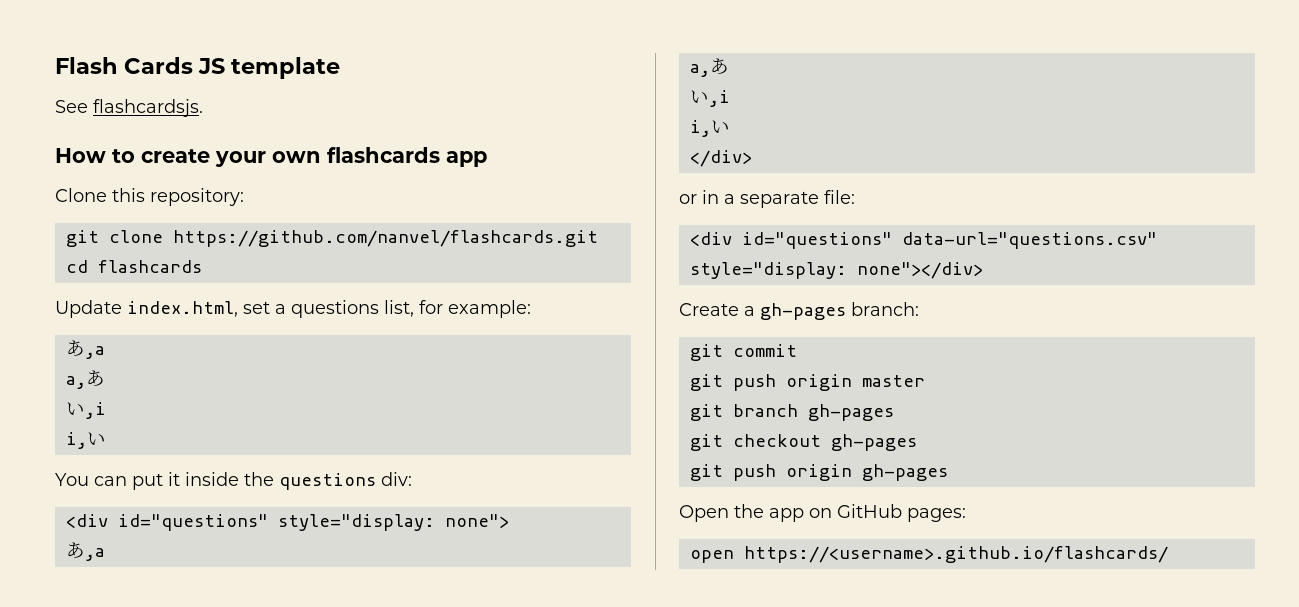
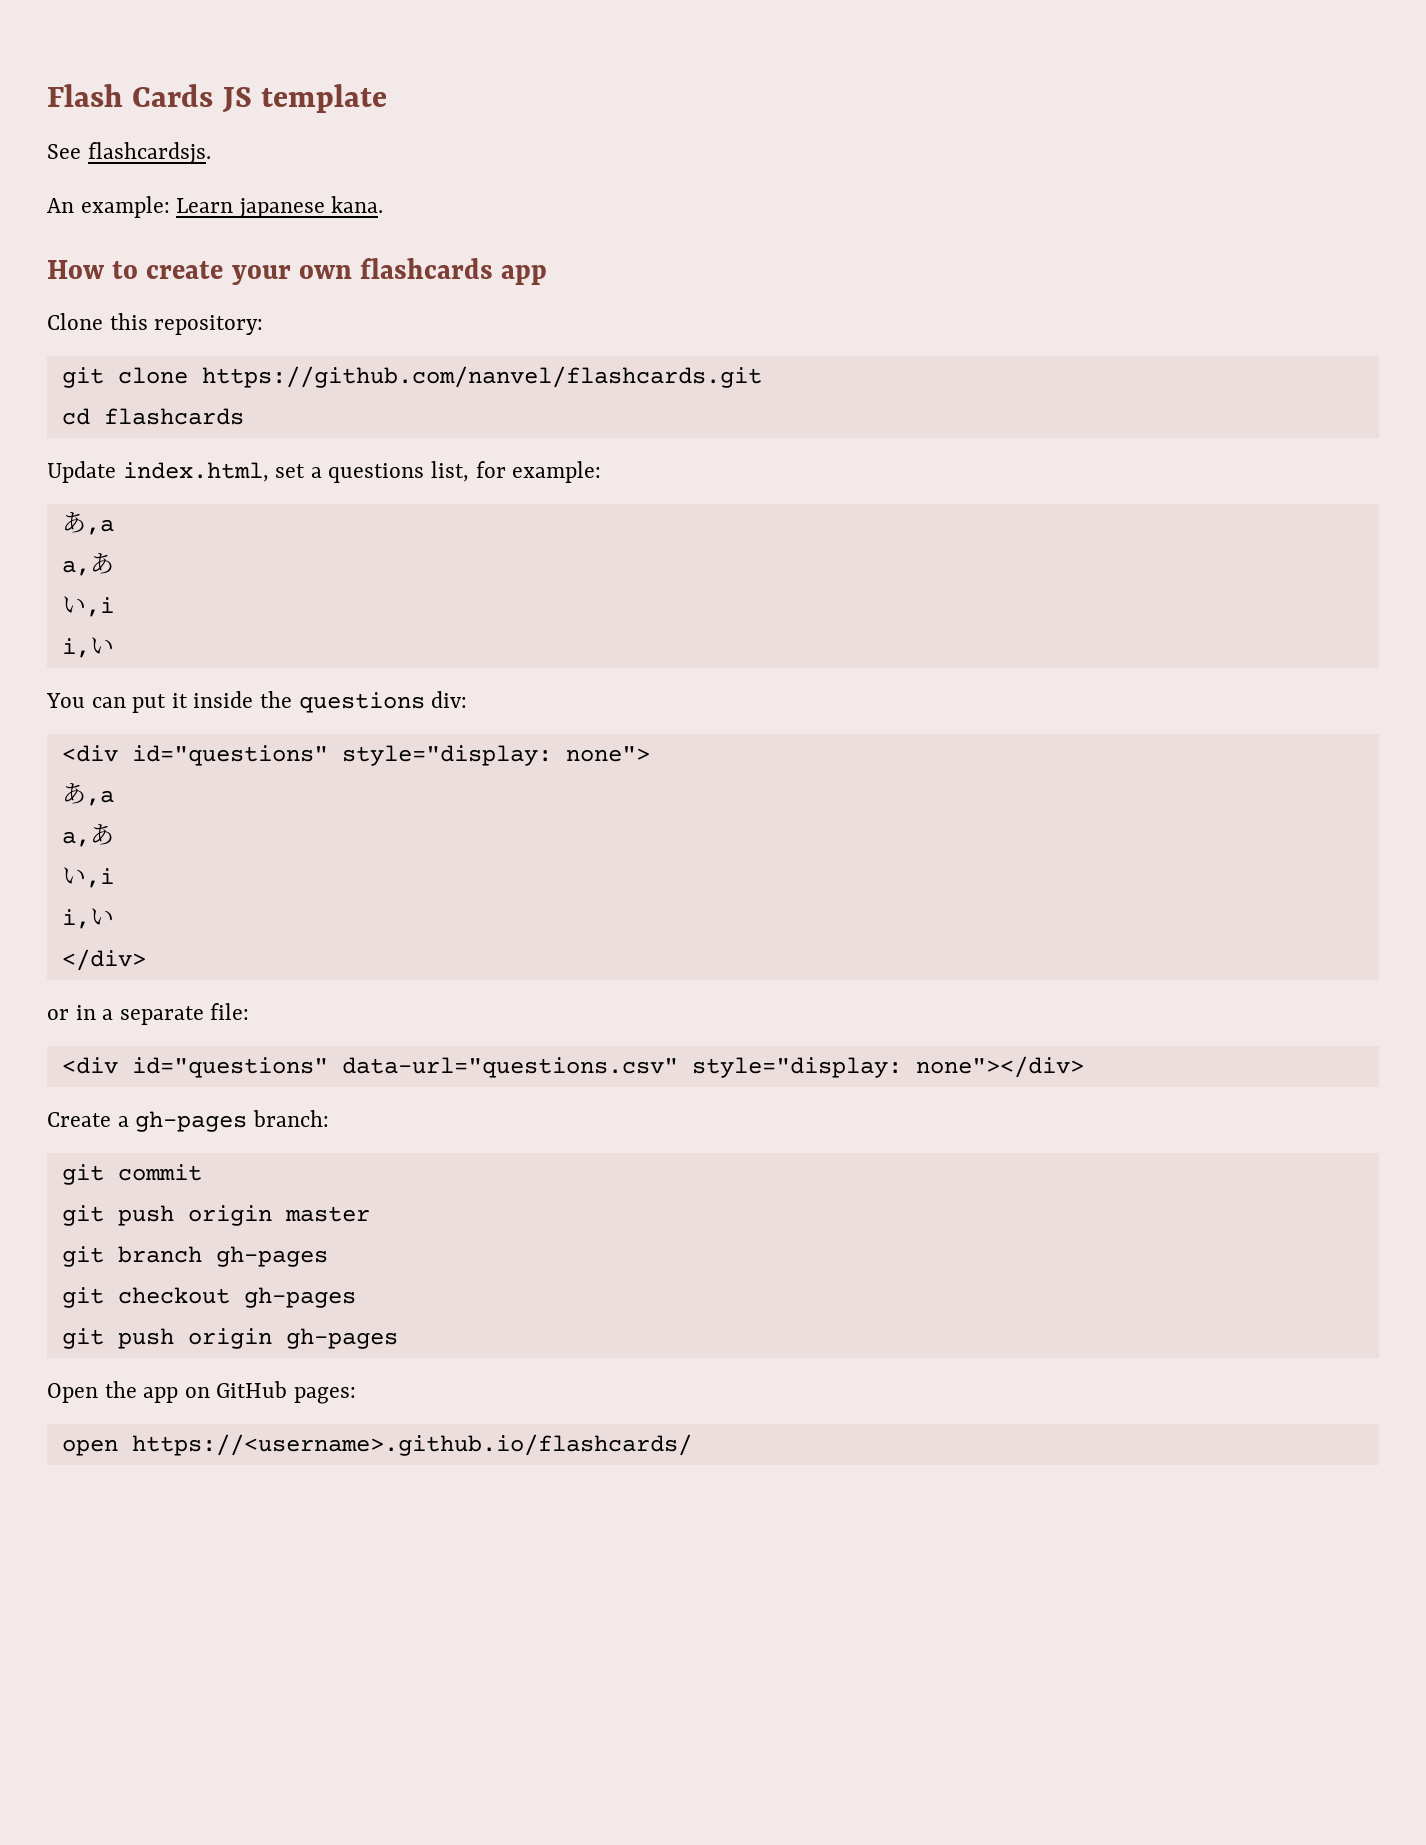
(203, 108) none -> [47,196,384,218] // An example: Learn japanese kana.

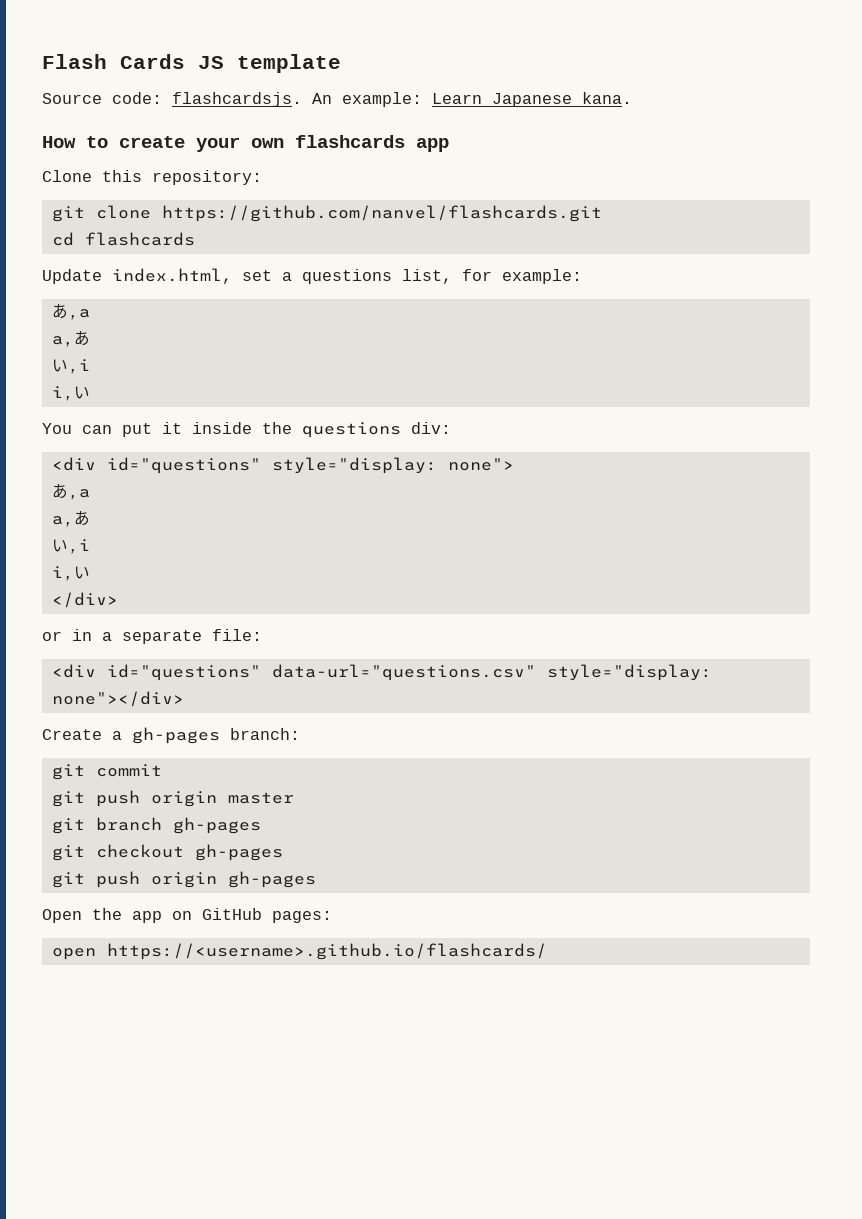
[47,144,81,159] See -> [42,92,162,104] Source code:
(211, 153) // -> (302, 99) none
[238,198,325,218] japanese -> [492,93,572,107] Japanese

